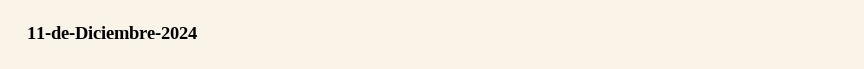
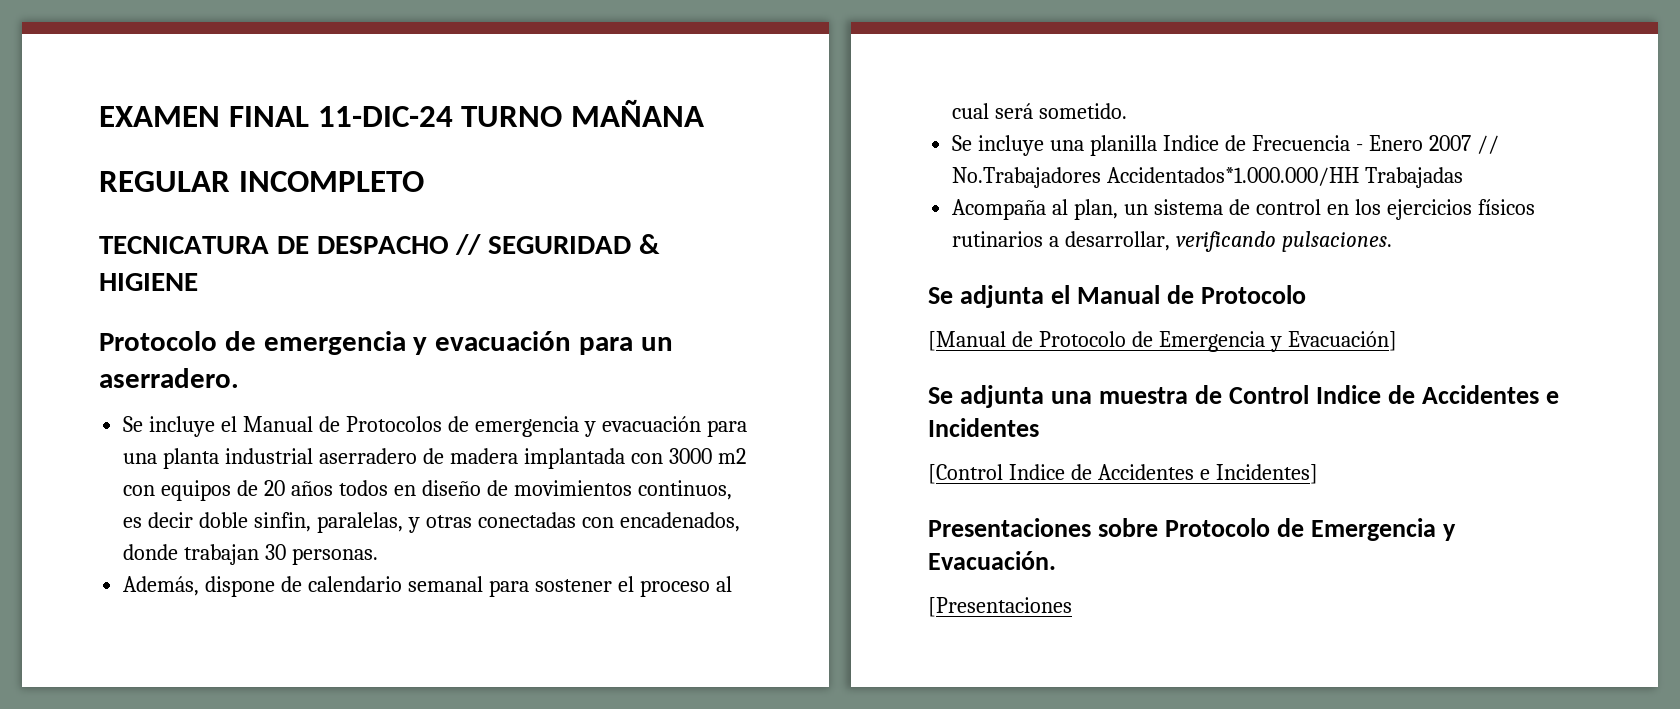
[27,26,197,39] 11-de-Diciembre-2024 -> [99,99,705,127] [99,171,424,192] [99,234,661,255] [99,273,198,291] [99,331,673,355] [99,368,239,388] [123,416,747,437] [123,448,746,469] [123,480,732,501] [123,512,740,533] [123,544,379,565] [123,576,732,597] [952,103,1128,119] [952,135,1499,156] [952,167,1464,188] [952,199,1535,220] [952,231,1392,252] [928,285,1307,308] [928,331,1397,352] [928,385,1560,408] [928,418,1039,437] [928,464,1318,484] [928,518,1457,541] [928,551,1056,570] [928,597,1072,617] EXAMEN FINAL 11-DIC-24 TURNO MAÑANA // REGULAR INCOMPLETO // TECNICATURA DE DESPACHO // SEGURIDAD & HIGIENE // Protocolo de emergencia y evacuación para un aserradero. // Se incluye el Manual de Protocolos de emergencia y evacuación para una planta industrial aserradero de madera implantada con 3000 m2 con equipos de 20 años todos en diseño de movimientos continuos, es decir doble sinfin, paralelas, y otras conectadas con encadenados, donde trabajan 30 personas. // Además, dispone de calendario semanal para sostener el proceso al cual será sometido. // Se incluye una planilla Indice de Frecuencia - Enero 2007 // No.Trabajadores Accidentados*1.000.000/HH Trabajadas // Acompaña al plan, un sistema de control en los ejercicios físicos rutinarios a desarrollar, verificando pulsaciones. // Se adjunta el Manual de Protocolo // [Manual de Protocolo de Emergencia y Evacuación] // Se adjunta una muestra de Control Indice de Accidentes e Incidentes // [Control Indice de Accidentes e Incidentes] // Presentaciones sobre Protocolo de Emergencia y Evacuación. // [Presentaciones

